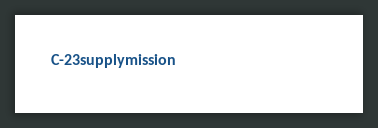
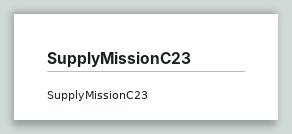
[51,54,176,68] C-23supplymission -> [47,51,191,68] [47,90,148,101] SupplyMissionC23 // SupplyMissionC23

